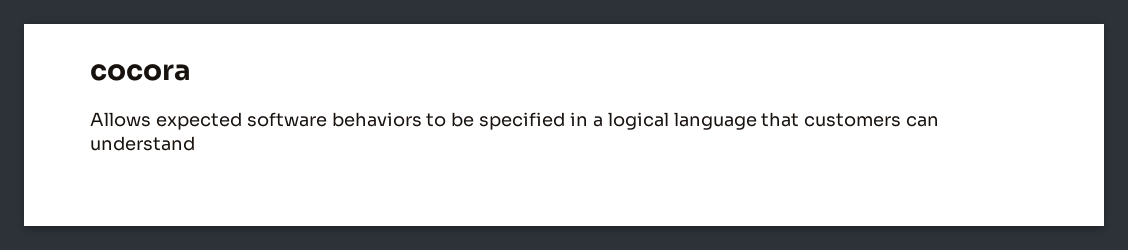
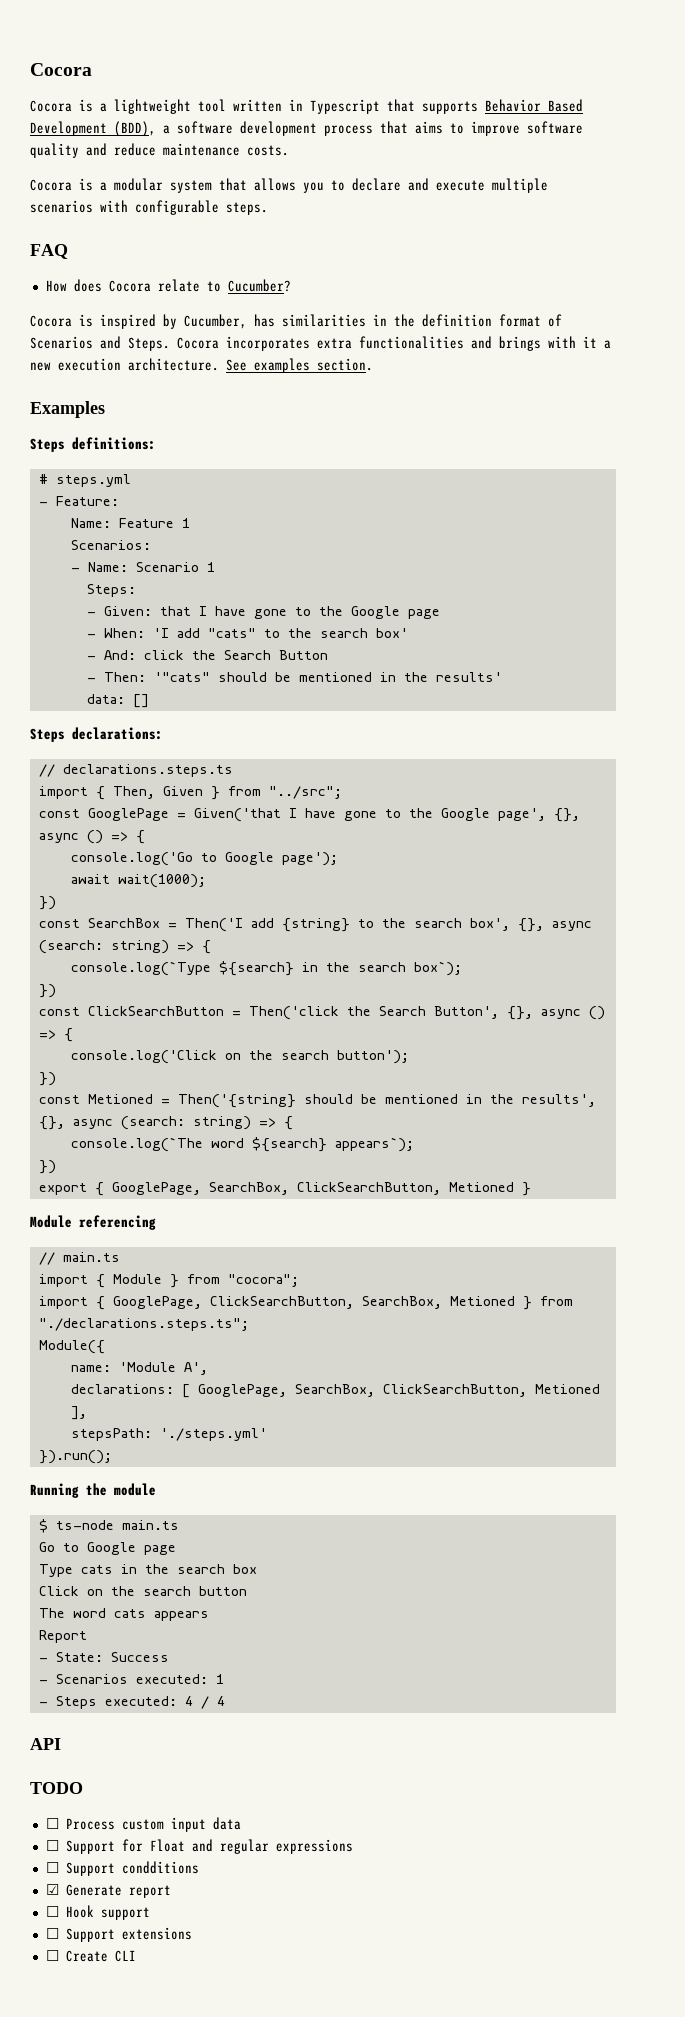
[90,64,191,81] [90,112,940,130] [90,136,195,151] cocora // Allows expected software behaviors to be specified in a logical language that customers can understand -> [30,63,92,76] [30,99,583,114] [30,121,583,137] [30,143,289,158] [30,178,548,193] [30,200,268,215] [30,244,68,259] [45,279,291,292] [30,314,562,329] [30,336,611,351] [30,358,373,373] [30,401,105,418] [30,437,156,452] [38,474,131,487] [38,496,119,506] [70,518,190,528] [70,540,151,550] [70,562,215,572] [86,584,136,597] [86,606,440,619] [86,628,408,638] [86,650,328,660] [86,672,502,682] [86,694,149,708] [30,727,163,742] [38,764,233,777] [38,786,342,800] [38,808,580,822] [38,830,145,844] [70,852,338,866] [70,874,206,888] [38,896,56,910] [38,918,592,932] [38,940,211,954] [70,961,462,976] [38,984,56,998] [38,1006,605,1020] [38,1028,73,1042] [70,1050,409,1064] [38,1072,56,1086] [38,1094,596,1108] [38,1116,293,1130] [70,1137,414,1152] [38,1160,56,1174] [38,1182,531,1196] [30,1215,156,1230] [38,1252,120,1265] [38,1274,299,1288] [38,1296,573,1310] [38,1318,249,1331] [38,1340,105,1354] [70,1362,208,1375] [70,1384,600,1398] [70,1406,87,1420] [70,1428,267,1441] [38,1450,112,1464] [30,1483,156,1498] [38,1519,179,1533] [38,1542,176,1555] [38,1564,257,1577] [38,1586,247,1596] [38,1608,209,1621] [38,1630,87,1643] [38,1652,169,1662] [38,1674,224,1684] [38,1696,225,1709] [30,1738,61,1750] [30,1782,83,1794] [45,1817,241,1832] [45,1839,353,1854] [45,1861,199,1876] [45,1884,171,1898] [45,1905,150,1920] [45,1927,192,1942] [45,1950,136,1962] Cocora // Cocora is a lightweight tool written in Typescript that supports Behavior Based Development (BDD), a software development process that aims to improve software quality and reduce maintenance costs. // Cocora is a modular system that allows you to declare and execute multiple scenarios with configurable steps. // FAQ // How does Cocora relate to Cucumber? // Cocora is inspired by Cucumber, has similarities in the definition format of Scenarios and Steps. Cocora incorporates extra functionalities and brings with it a new execution architecture. See examples section. // Examples // Steps definitions: // # steps.yml // - Feature: // Name: Feature 1 // Scenarios: // - Name: Scenario 1 // Steps: // - Given: that I have gone to the Google page // - When: 'I add "cats" to the search box' // - And: click the Search Button // - Then: '"cats" should be mentioned in the results' // data: [] // Steps declarations: // // declarations.steps.ts // import { Then, Given } from "../src"; // const GooglePage = Given('that I have gone to the Google page', {}, async () => { // console.log('Go to Google page'); // await wait(1000); // }) // const SearchBox = Then('I add {string} to the search box', {}, async (search: string) => { // console.log(`Type ${search} in the search box`); // }) // const ClickSearchButton = Then('click the Search Button', {}, async () => { // console.log('Click on the search button'); // }) // const Metioned = Then('{string} should be mentioned in the results', {}, async (search: string) => { // console.log(`The word ${search} appears`); // }) // export { GooglePage, SearchBox, ClickSearchButton, Metioned } // Module referencing // // main.ts // import { Module } from "cocora"; // import { GooglePage, ClickSearchButton, SearchBox, Metioned } from "./declarations.steps.ts"; // Module({ // name: 'Module A', // declarations: [ GooglePage, SearchBox, ClickSearchButton, Metioned ], // stepsPath: './steps.yml' // }).run(); // Running the module // $ ts-node main.ts // Go to Google page // Type cats in the search box // Click on the search button // The word cats appears // Report // - State: Success // - Scenarios executed: 1 // - Steps executed: 4 / 4 // API // TODO // ☐ Process custom input data // ☐ Support for Float and regular expressions // ☐ Support condditions // ☑ Generate report // ☐ Hook support // ☐ Support extensions // ☐ Create CLI

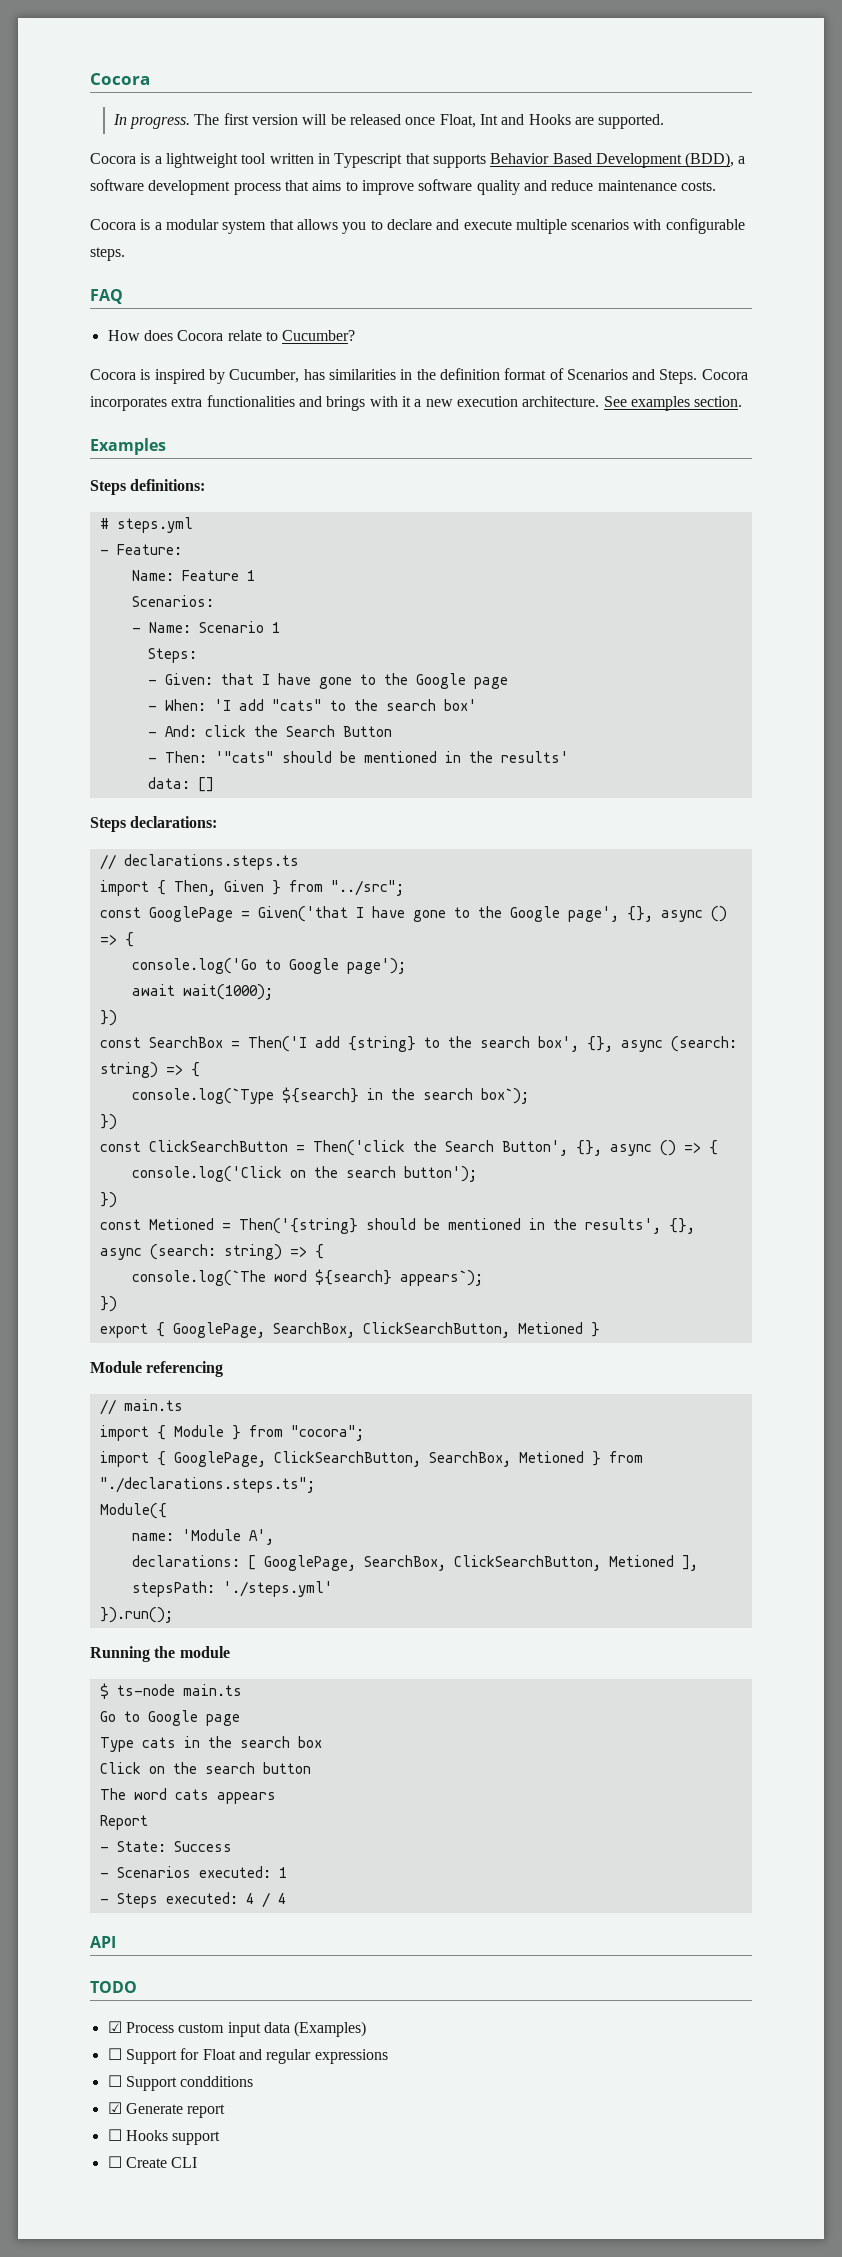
[30,63,92,76] Cocora -> [90,73,150,85] [112,113,665,129] Cocora // In progress. The first version will be released once Float, Int and Hooks are supported.
[45,1818,59,1829] ☐ -> [107,2021,122,2033] ☑
(241, 1823) none -> [294,2021,367,2037] (Examples)
[65,1905,94,1918] Hook -> [125,2130,168,2141] Hooks
[45,1927,192,1942] // ☐ Support extensions -> (221, 2138) none

